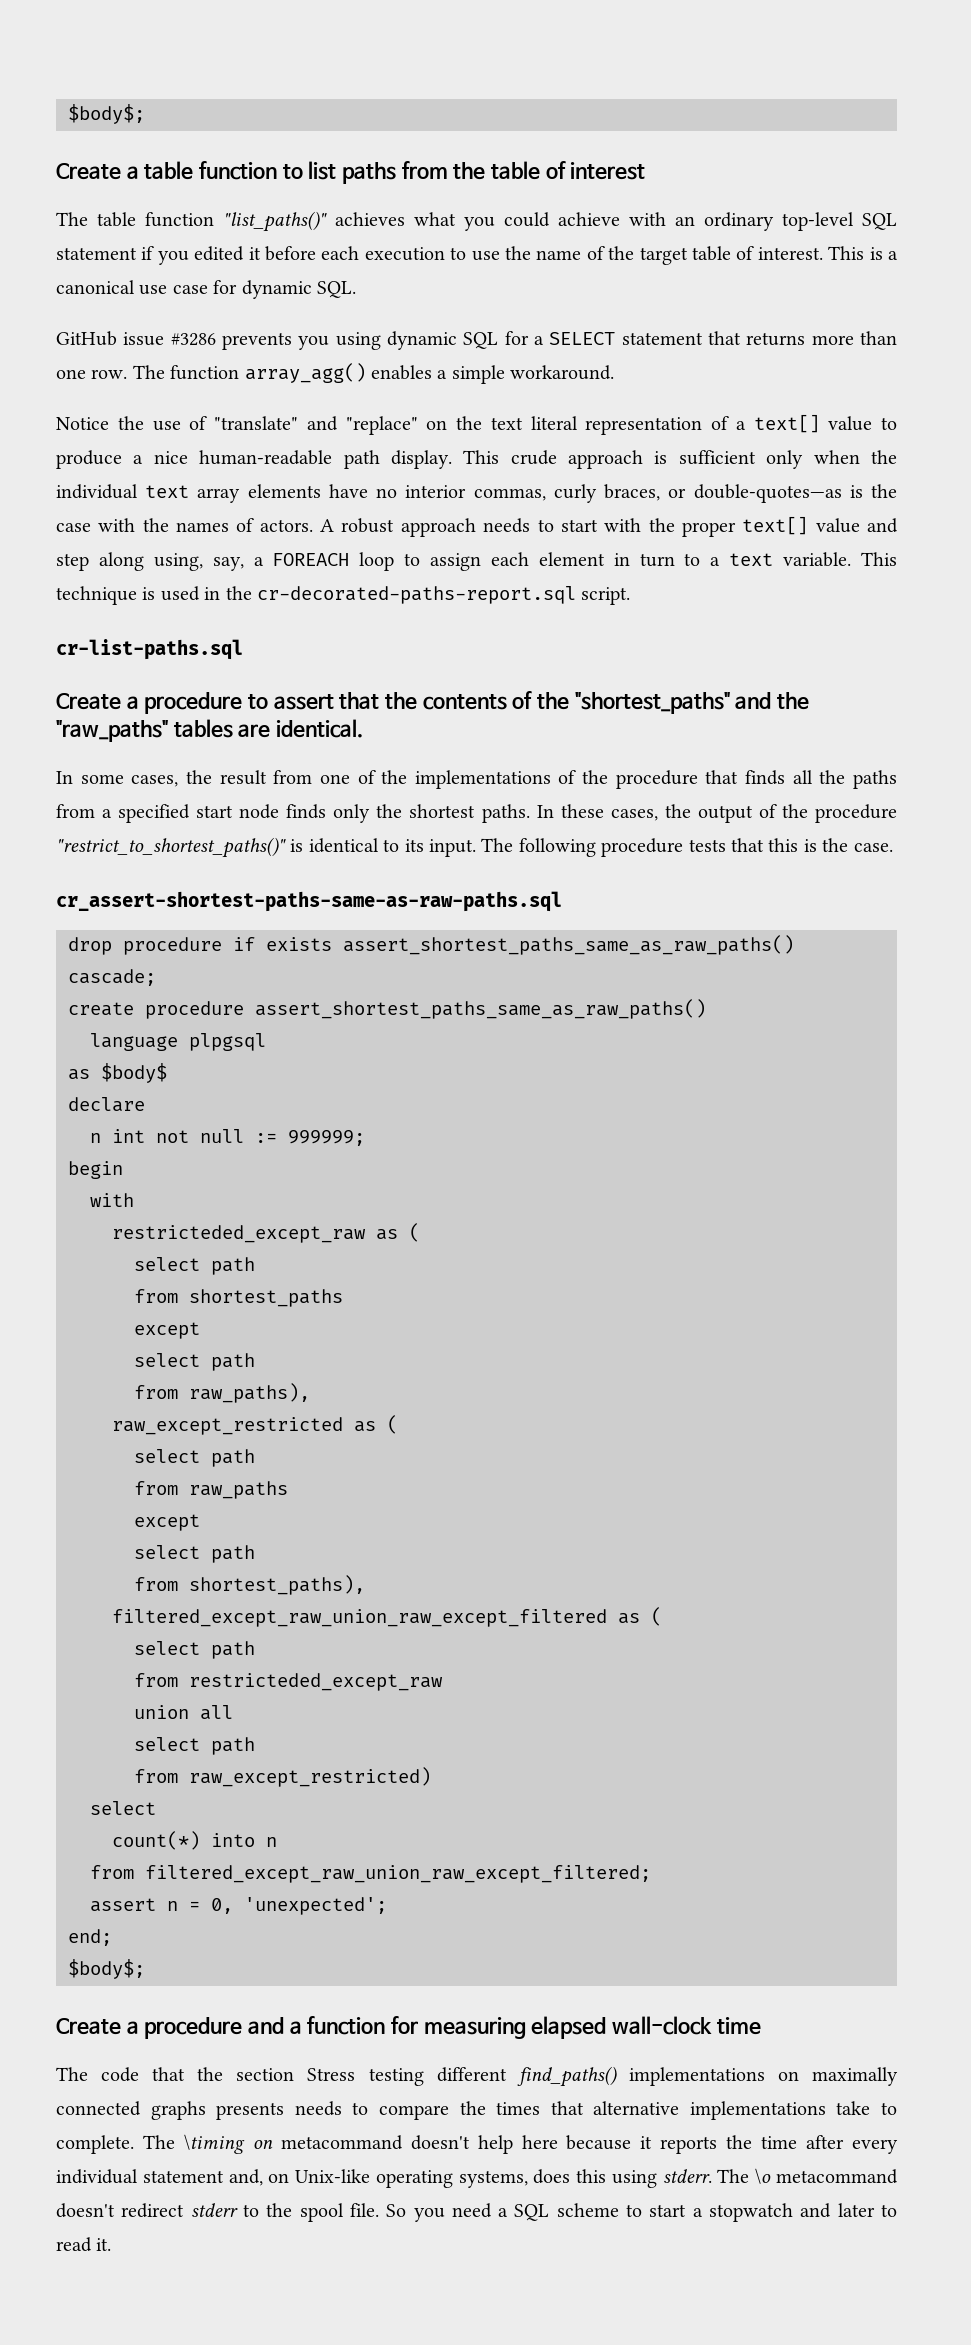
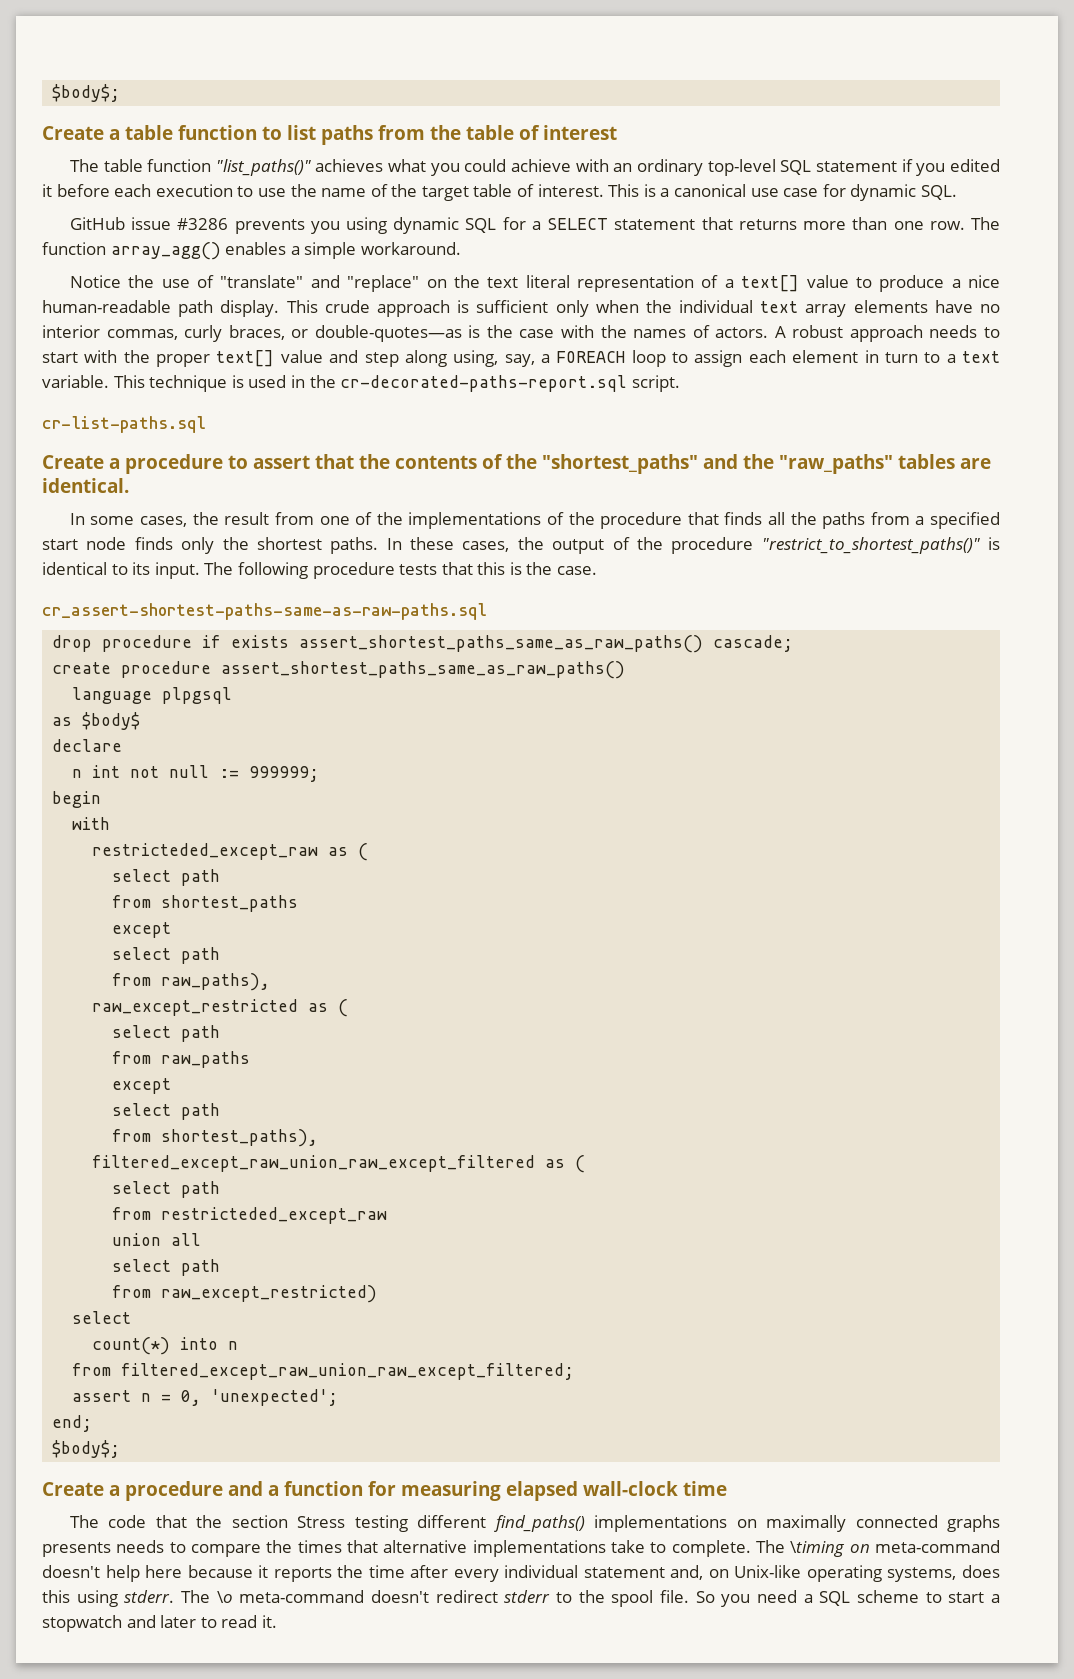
[280,2135,403,2150] metacommand -> [875,1540,1001,1553] meta-command
[775,2169,898,2184] metacommand -> [239,1590,365,1603] meta-command

